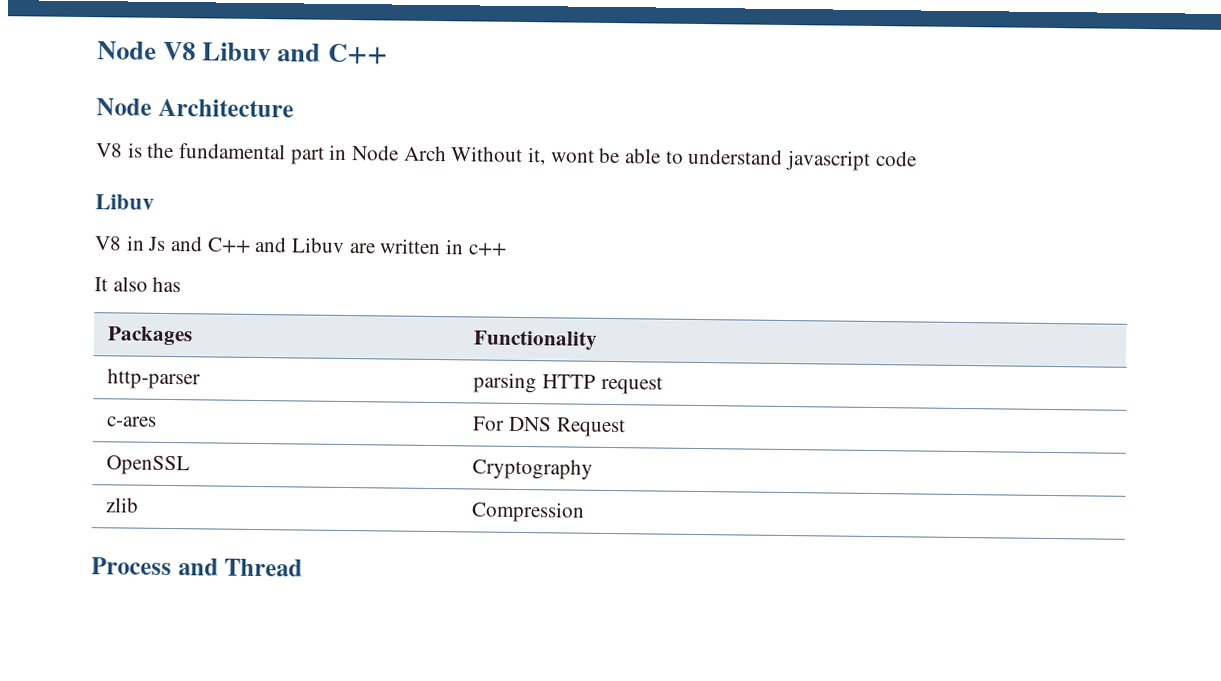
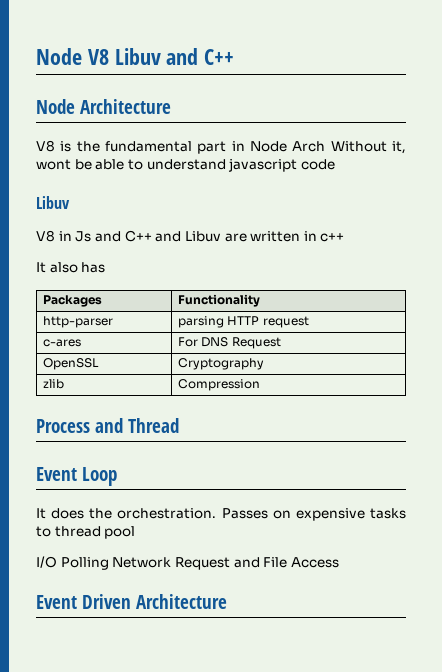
(304, 567) none -> [36,467,117,486] [36,508,407,521] [36,526,136,539] [36,556,339,570] [36,594,227,609] // Event Loop // It does the orchestration. Passes on expensive tasks to thread pool // I/O Polling Network Request and File Access // Event Driven Architecture

